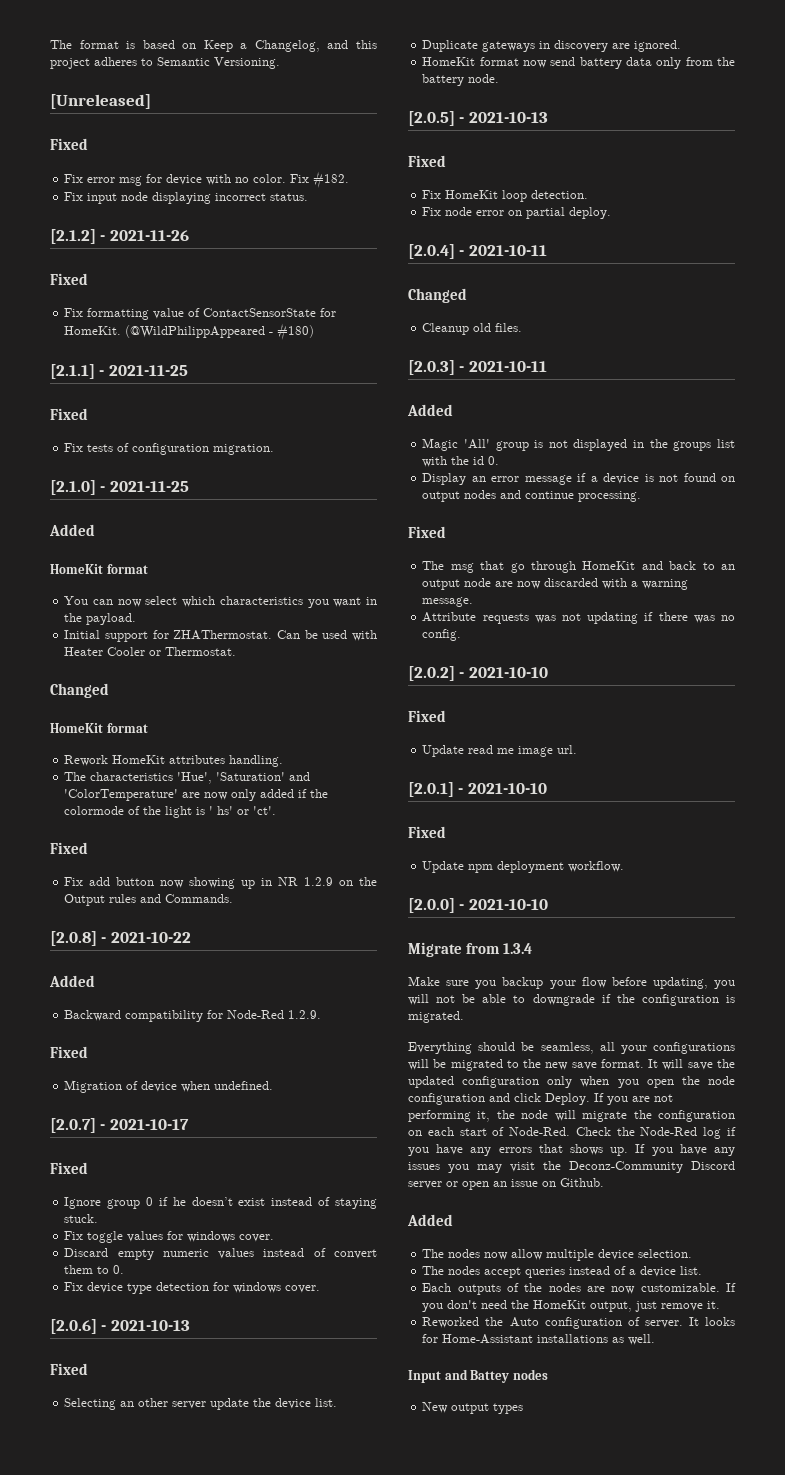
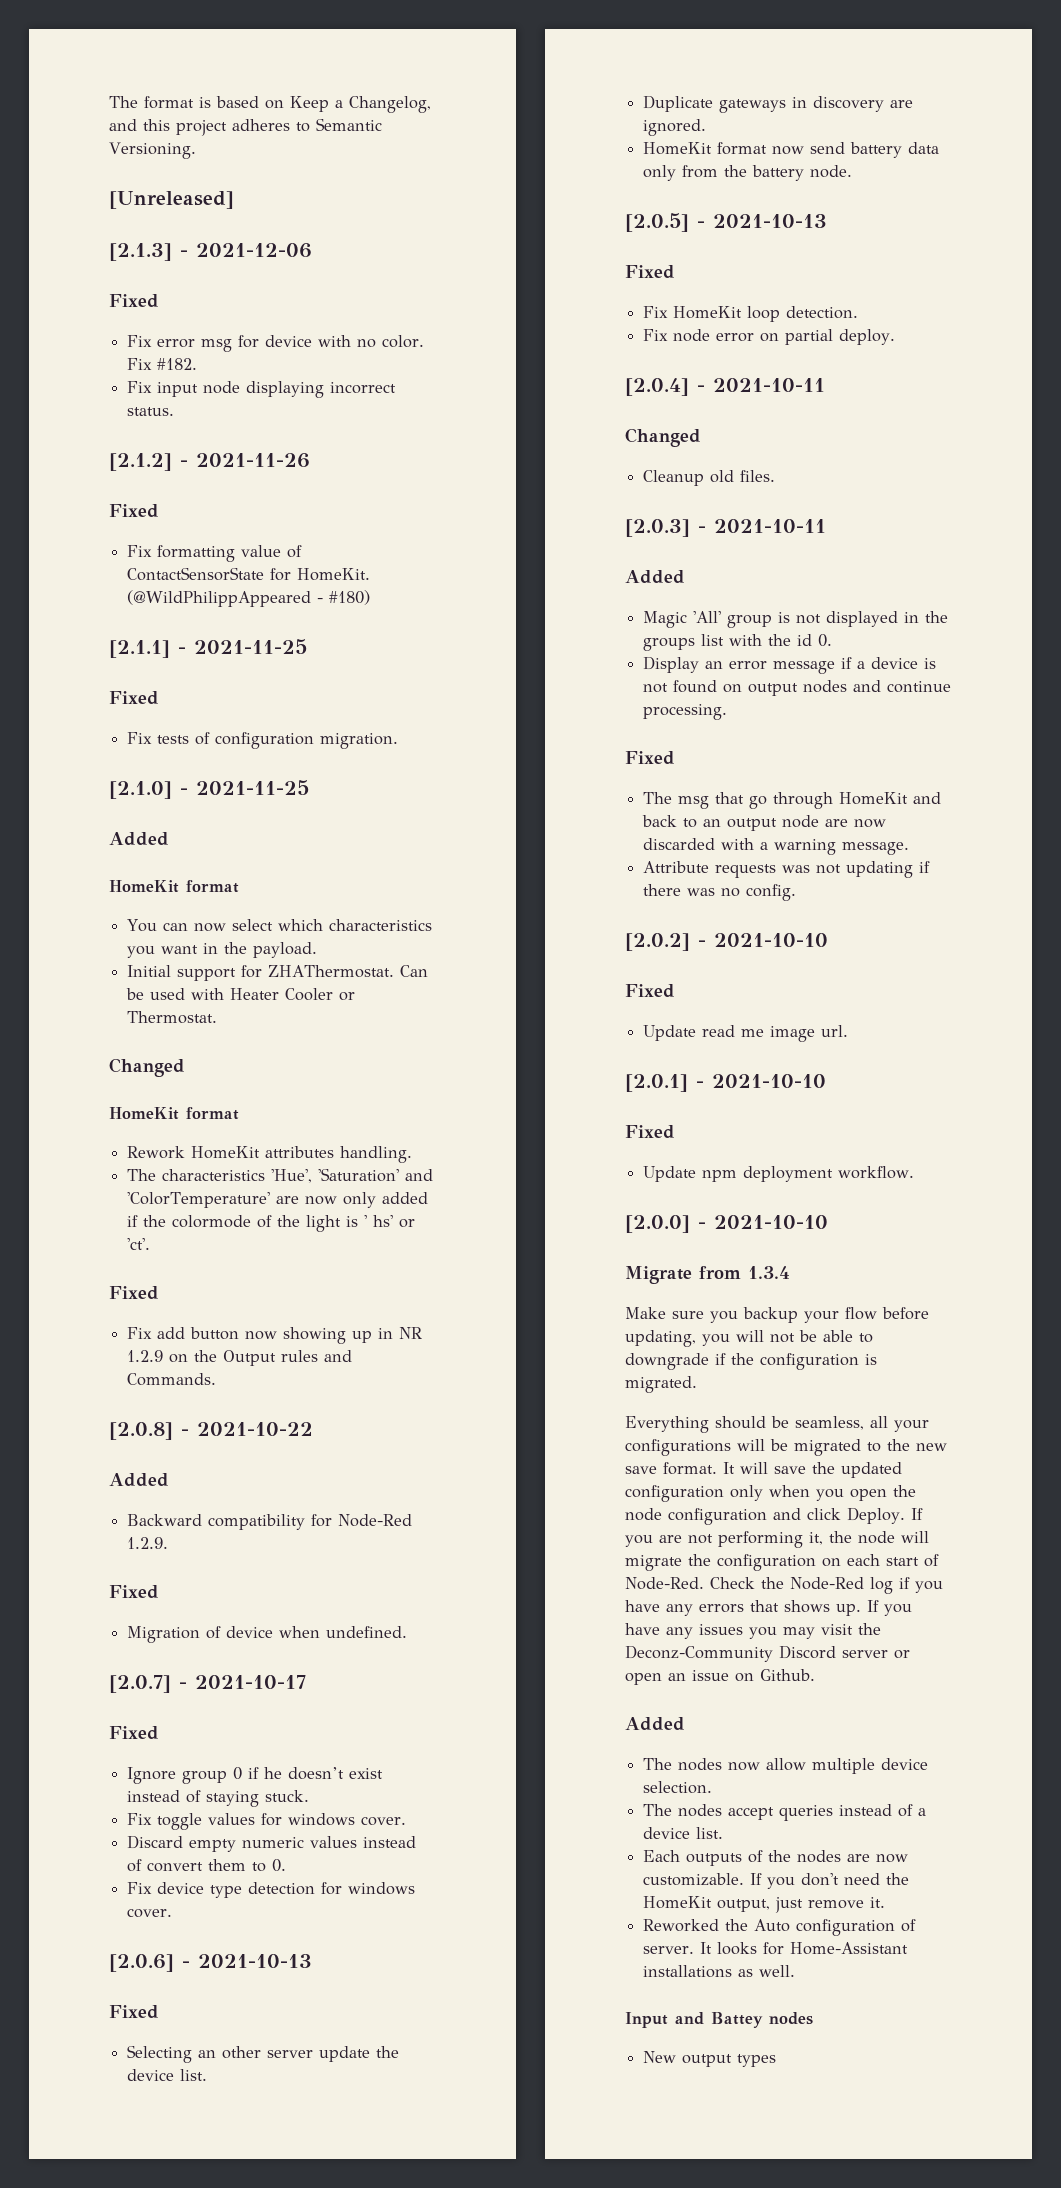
(151, 101) none -> [109,243,312,261] // [2.1.3] - 2021-12-06

